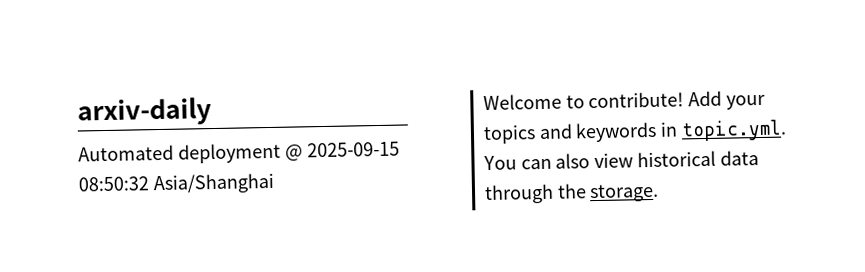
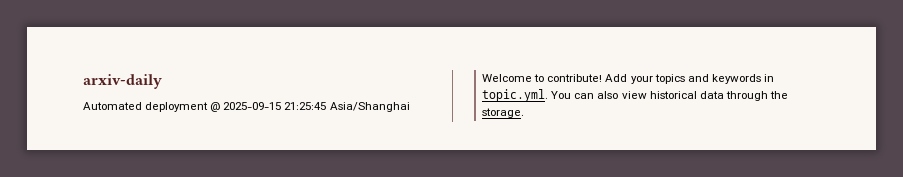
[78,176,149,192] 08:50:32 -> [284,102,327,110] 21:25:45

